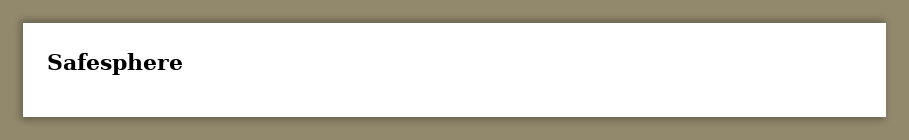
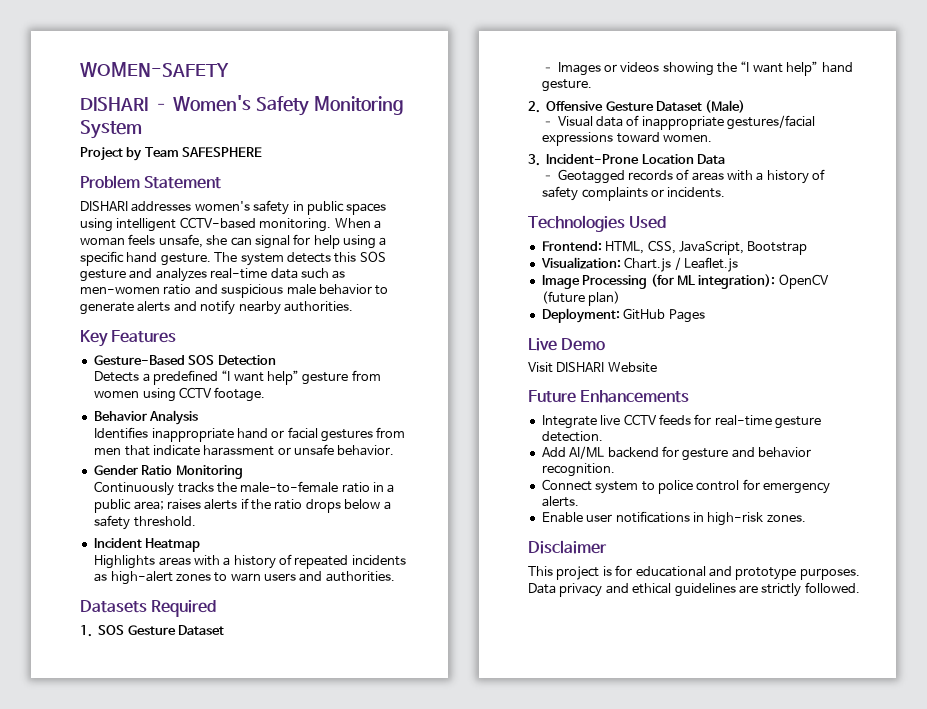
[47,53,183,75] Safesphere -> [80,62,229,77] [80,95,404,116] [80,120,142,139] [80,147,263,161] [80,175,222,189] [80,200,387,215] [80,217,381,232] [80,234,387,249] [80,251,386,266] [80,268,346,282] [80,284,389,298] [80,300,353,315] [80,330,177,347] [93,355,276,365] [94,370,381,385] [94,387,266,402] [93,410,199,425] [94,427,406,442] [94,444,395,456] [93,465,243,479] [94,481,395,496] [94,498,391,513] [94,515,196,530] [93,538,201,552] [94,554,406,569] [94,571,395,585] [80,600,217,617] [80,625,224,637] [542,61,853,76] [542,79,593,92] [528,100,746,113] [542,115,816,130] [542,132,712,146] [528,154,725,166] [542,169,826,184] [542,186,726,201] [528,215,667,232] [541,240,808,255] [540,257,738,272] [541,274,829,289] [541,291,621,306] [541,308,705,323] [528,338,606,351] [528,362,657,373] [528,390,690,403] [541,414,821,429] [541,431,603,442] [541,446,811,461] [541,463,615,477] [541,479,830,494] [541,496,579,507] [541,511,806,526] [528,540,607,554] [528,565,860,580] [528,582,860,597] WOMEN-SAFETY // DISHARI – Women's Safety Monitoring System // Project by Team SAFESPHERE // Problem Statement // DISHARI addresses women's safety in public spaces using intelligent CCTV-based monitoring. When a woman feels unsafe, she can signal for help using a specific hand gesture. The system detects this SOS gesture and analyzes real-time data such as men-women ratio and suspicious male behavior to generate alerts and notify nearby authorities. // Key Features // Gesture-Based SOS Detection // Detects a predefined “I want help” gesture from women using CCTV footage. // Behavior Analysis // Identifies inappropriate hand or facial gestures from men that indicate harassment or unsafe behavior. // Gender Ratio Monitoring // Continuously tracks the male-to-female ratio in a public area; raises alerts if the ratio drops below a safety threshold. // Incident Heatmap // Highlights areas with a history of repeated incidents as high-alert zones to warn users and authorities. // Datasets Required // 1. SOS Gesture Dataset // – Images or videos showing the “I want help” hand gesture. // 2. Offensive Gesture Dataset (Male) // – Visual data of inappropriate gestures/facial expressions toward women. // 3. Incident-Prone Location Data // – Geotagged records of areas with a history of safety complaints or incidents. // Technologies Used // Frontend: HTML, CSS, JavaScript, Bootstrap // Visualization: Chart.js / Leaflet.js // Image Processing (for ML integration): OpenCV (future plan) // Deployment: GitHub Pages // Live Demo // Visit DISHARI Website // Future Enhancements // Integrate live CCTV feeds for real-time gesture detection. // Add AI/ML backend for gesture and behavior recognition. // Connect system to police control for emergency alerts. // Enable user notifications in high-risk zones. // Disclaimer // This project is for educational and prototype purposes. Data privacy and ethical guidelines are strictly followed.

